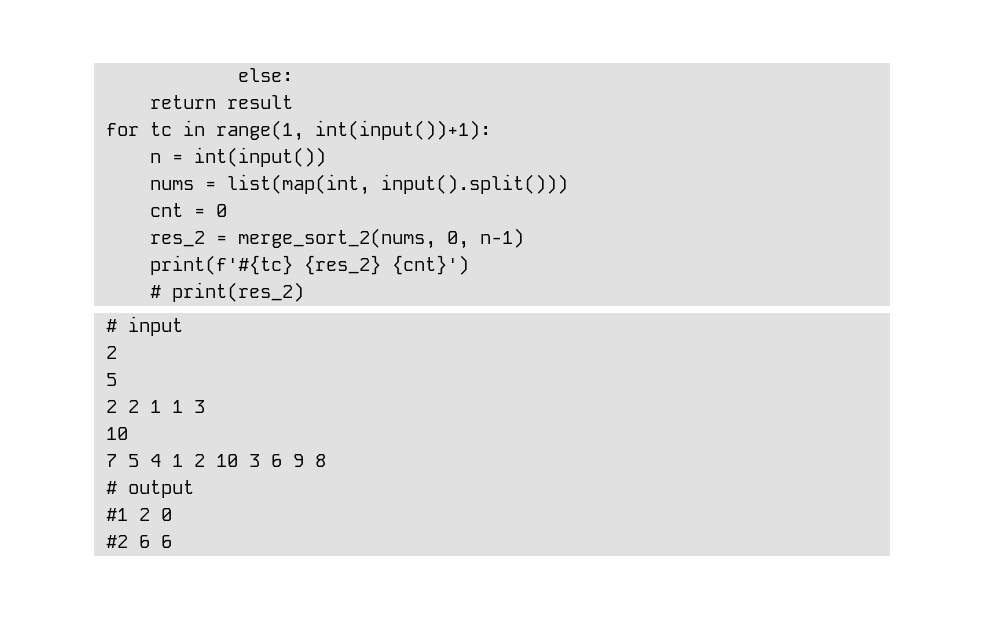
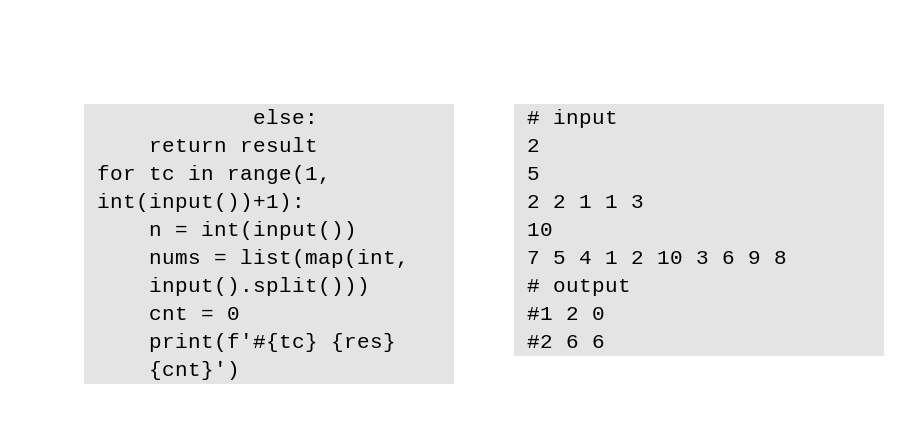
[149,228,524,249] // res_2 = merge_sort_2(nums, 0, n-1) -> (240, 313) none
[303,255,381,275] {res_2} -> [330,333,396,352] {res}
[149,282,304,302] // # print(res_2) -> (240, 370) none

